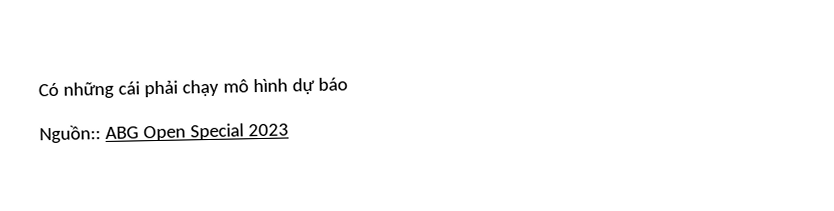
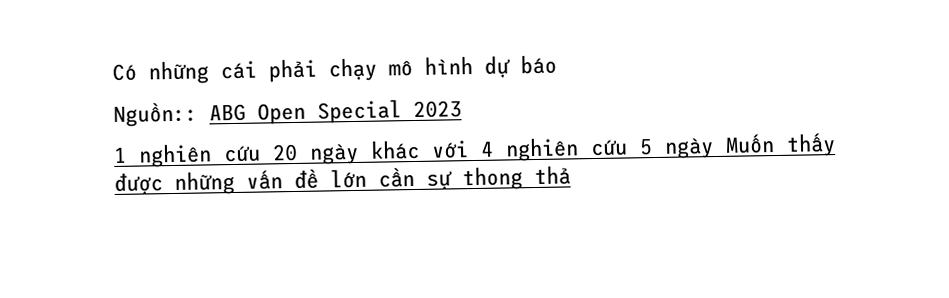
(289, 130) none -> [113,133,836,168] [114,165,571,195] // 1 nghiên cứu 20 ngày khác với 4 nghiên cứu 5 ngày Muốn thấy được những vấn đề lớn cần sự thong thả

